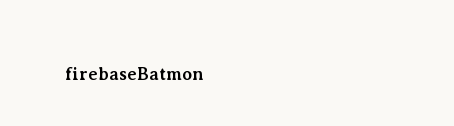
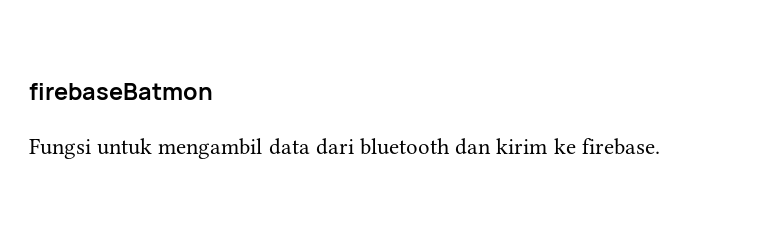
(204, 73) none -> [29,138,660,159] // Fungsi untuk mengambil data dari bluetooth dan kirim ke firebase.

